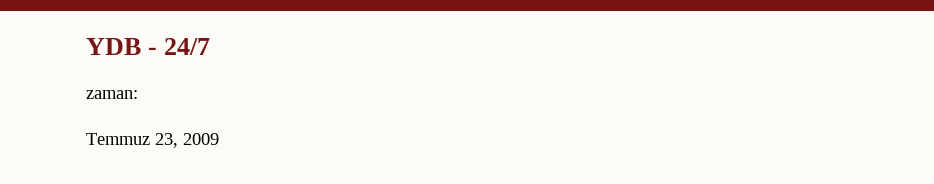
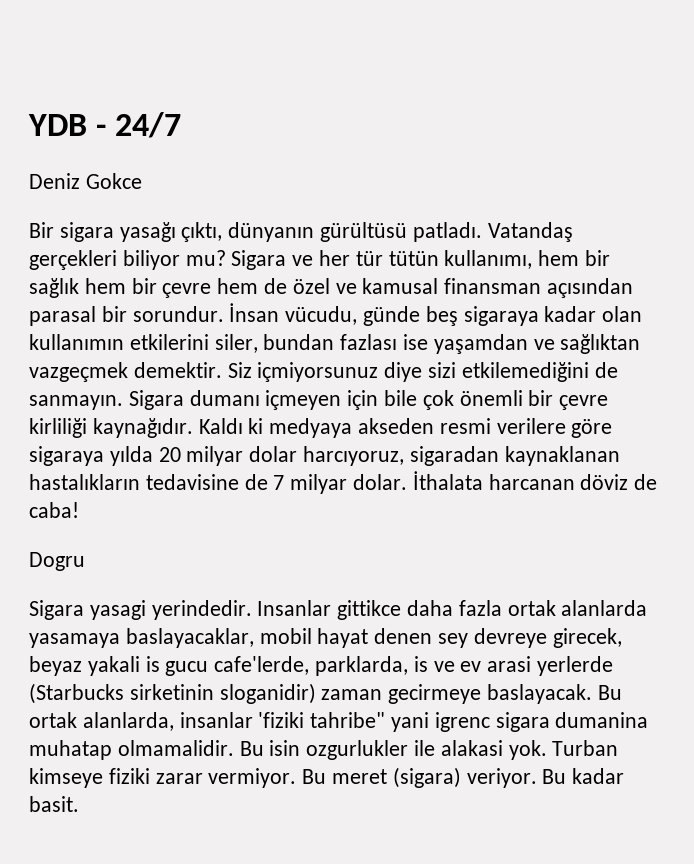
[86,90,138,99] [86,133,219,148] zaman: // Temmuz 23, 2009 -> [29,173,142,189] [29,222,573,242] [29,250,611,270] [29,278,634,298] [29,303,643,326] [29,334,641,354] [29,362,618,382] [29,390,609,410] [29,418,613,438] [29,446,620,466] [29,471,658,494] [29,502,79,518] [29,552,85,571] [29,600,648,620] [29,628,622,648] [29,656,614,676] [29,683,622,704] [29,712,649,732] [29,740,619,760] [29,767,625,788] [29,796,79,812] Deniz Gokce // Bir sigara yasağı çıktı, dünyanın gürültüsü patladı. Vatandaş gerçekleri biliyor mu? Sigara ve her tür tütün kullanımı, hem bir sağlık hem bir çevre hem de özel ve kamusal finansman açısından parasal bir sorundur. İnsan vücudu, günde beş sigaraya kadar olan kullanımın etkilerini siler, bundan fazlası ise yaşamdan ve sağlıktan vazgeçmek demektir. Siz içmiyorsunuz diye sizi etkilemediğini de sanmayın. Sigara dumanı içmeyen için bile çok önemli bir çevre kirliliği kaynağıdır. Kaldı ki medyaya akseden resmi verilere göre sigaraya yılda 20 milyar dolar harcıyoruz, sigaradan kaynaklanan hastalıkların tedavisine de 7 milyar dolar. İthalata harcanan döviz de caba! // Dogru // Sigara yasagi yerindedir. Insanlar gittikce daha fazla ortak alanlarda yasamaya baslayacaklar, mobil hayat denen sey devreye girecek, beyaz yakali is gucu cafe'lerde, parklarda, is ve ev arasi yerlerde (Starbucks sirketinin sloganidir) zaman gecirmeye baslayacak. Bu ortak alanlarda, insanlar 'fiziki tahribe" yani igrenc sigara dumanina muhatap olmamalidir. Bu isin ozgurlukler ile alakasi yok. Turban kimseye fiziki zarar vermiyor. Bu meret (sigara) veriyor. Bu kadar basit.

